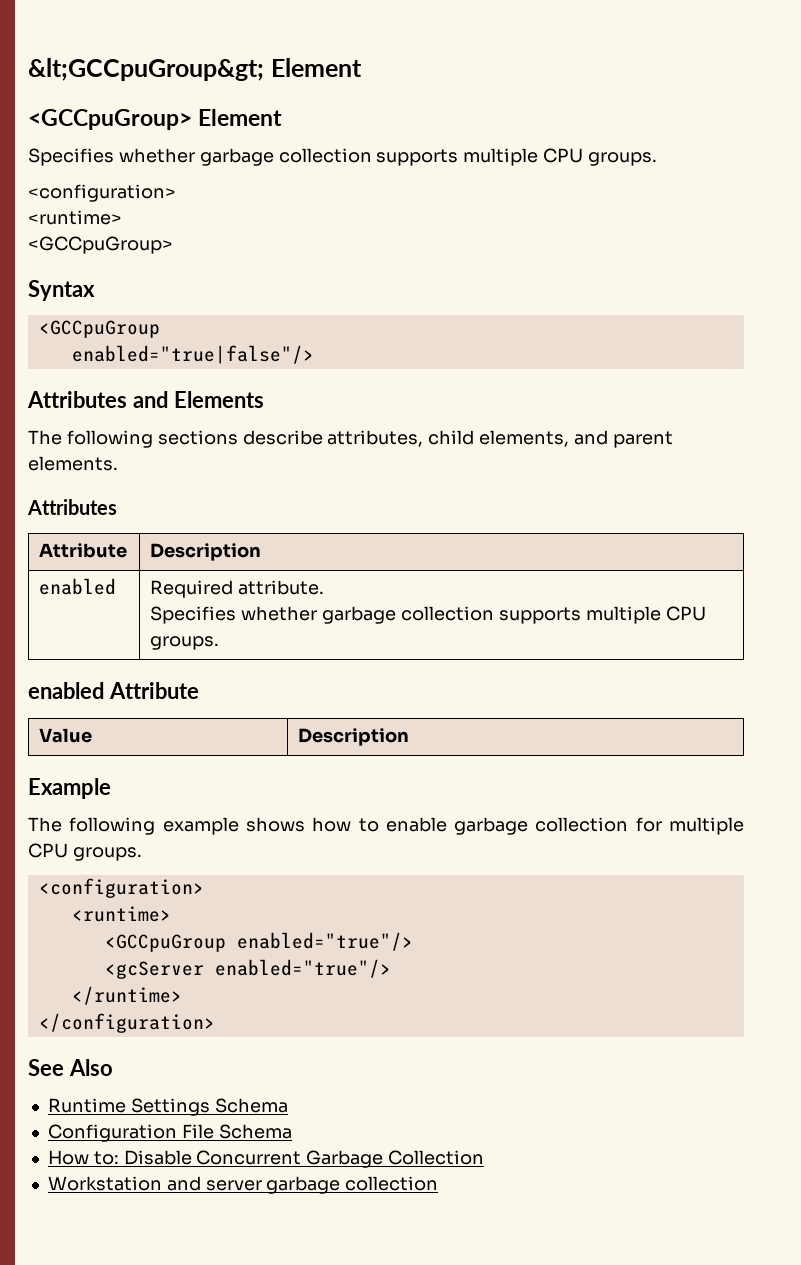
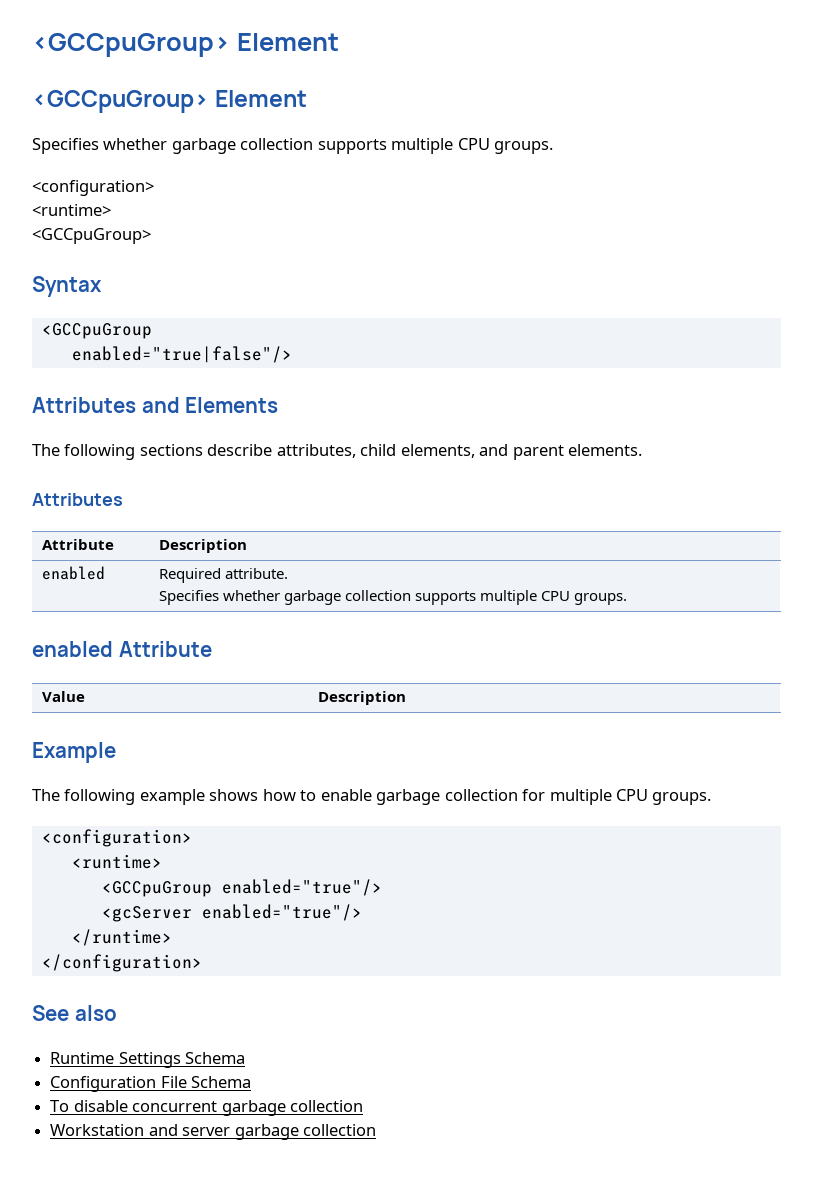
[28,58,264,81] &lt;GCCpuGroup&gt; -> [32,33,230,57] <GCCpuGroup>
[68,1059,113,1076] Also -> [74,1005,117,1021] also
[47,1150,485,1168] How to: Disable Concurrent Garbage Collection -> [50,1100,363,1116] To disable concurrent garbage collection

